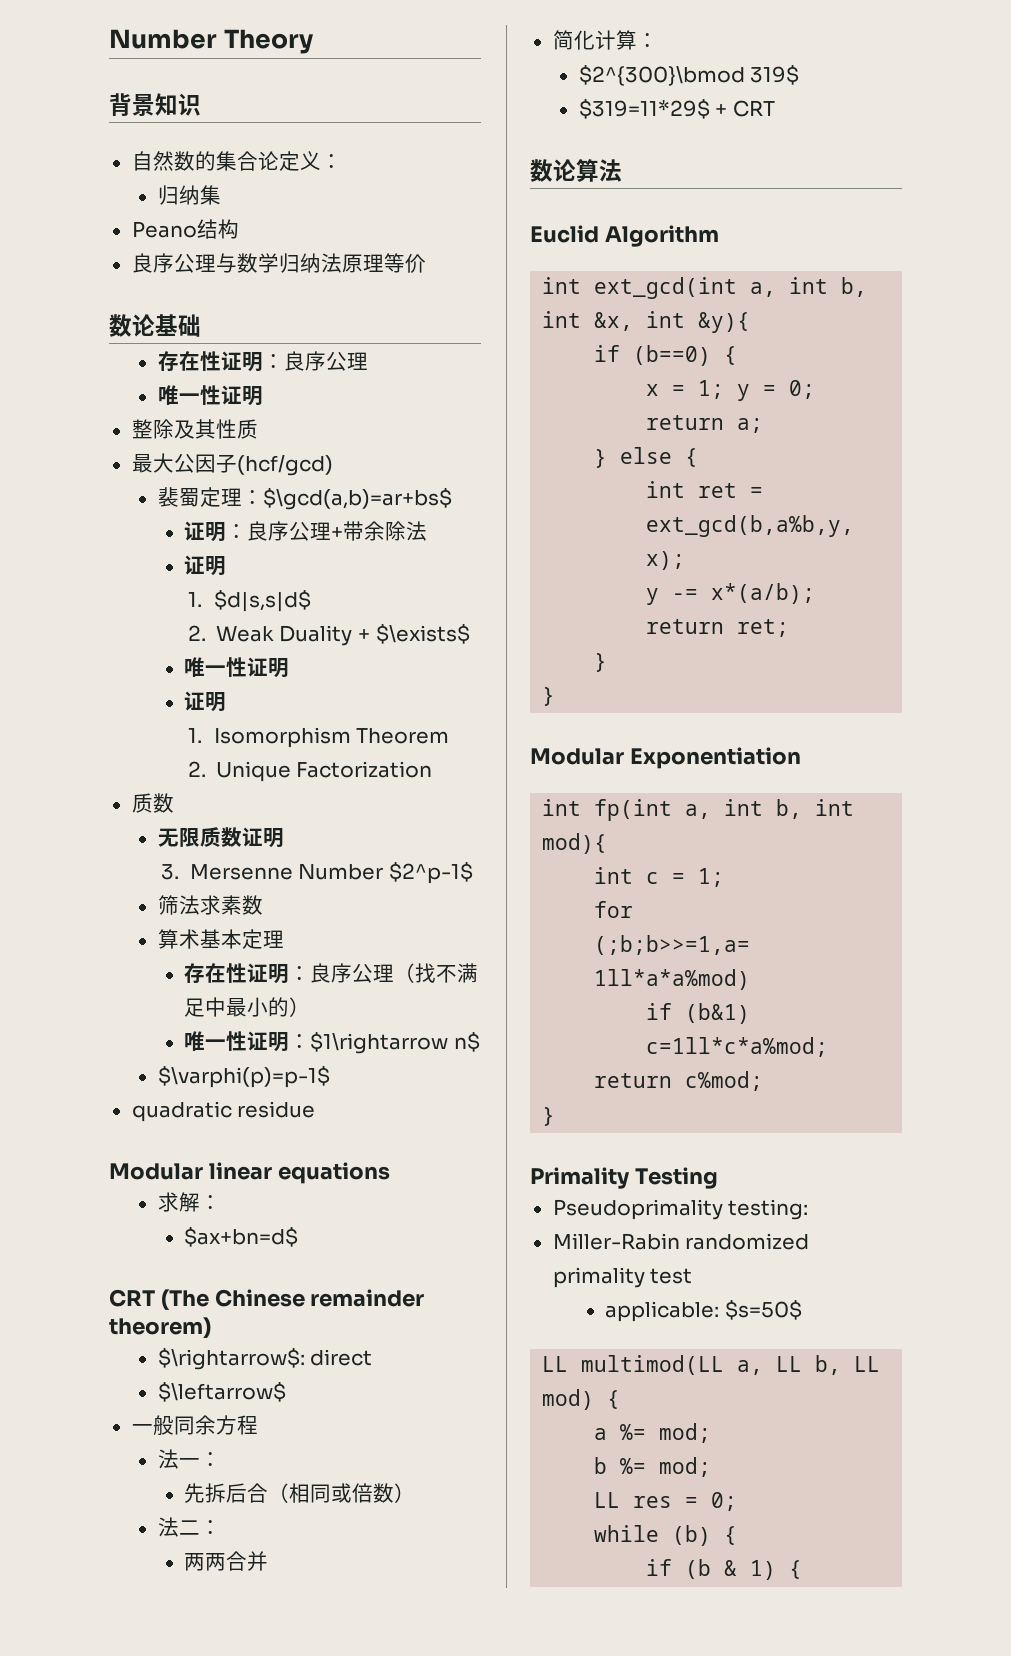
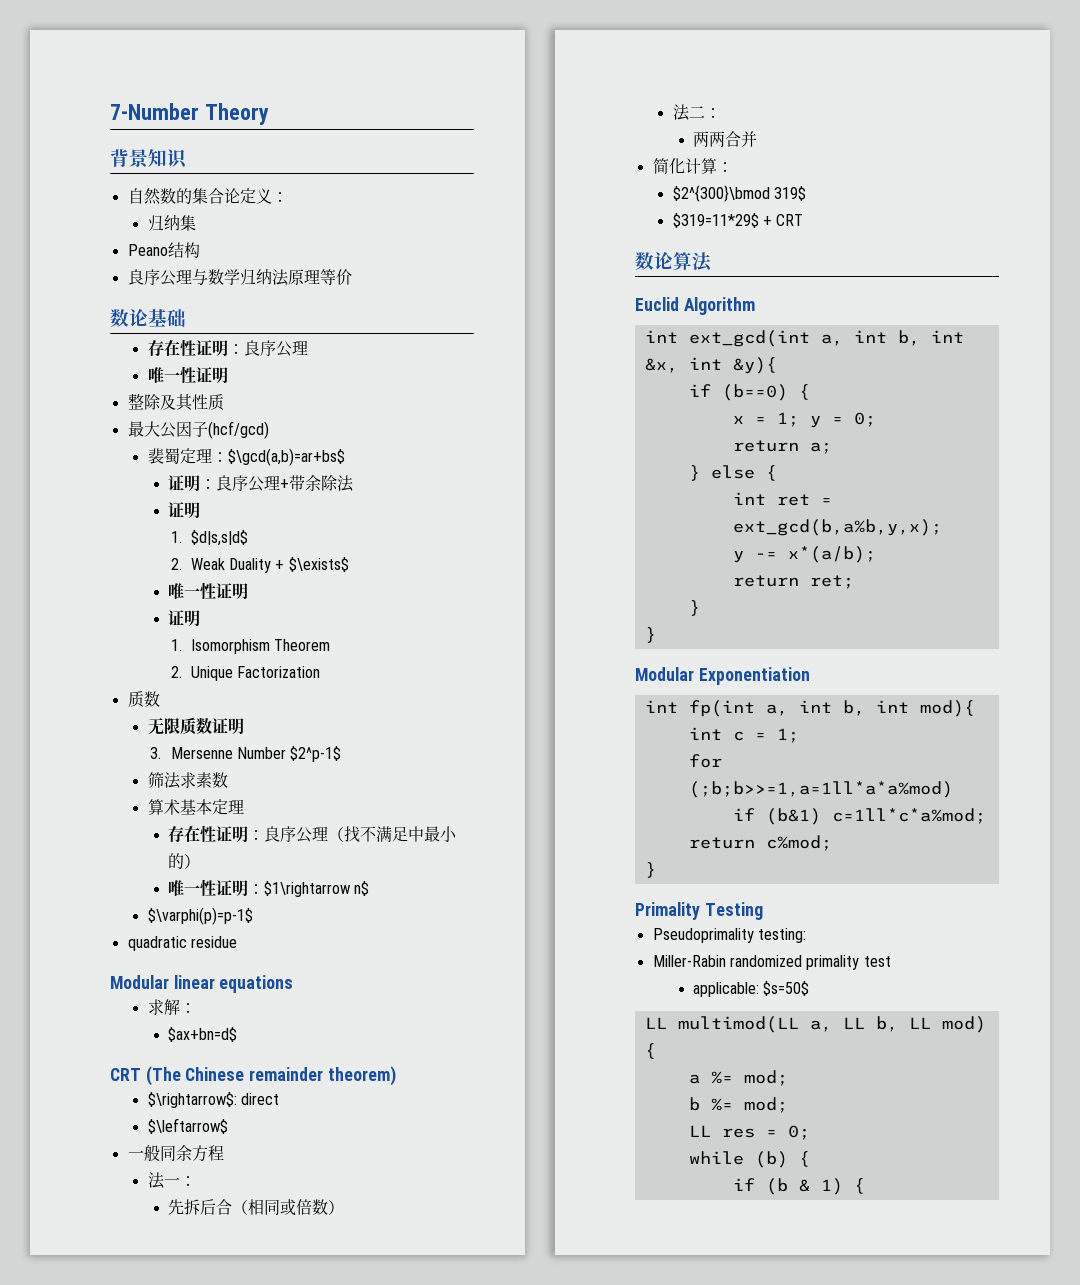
[109,29,217,49] Number -> [110,103,199,120] 7-Number

